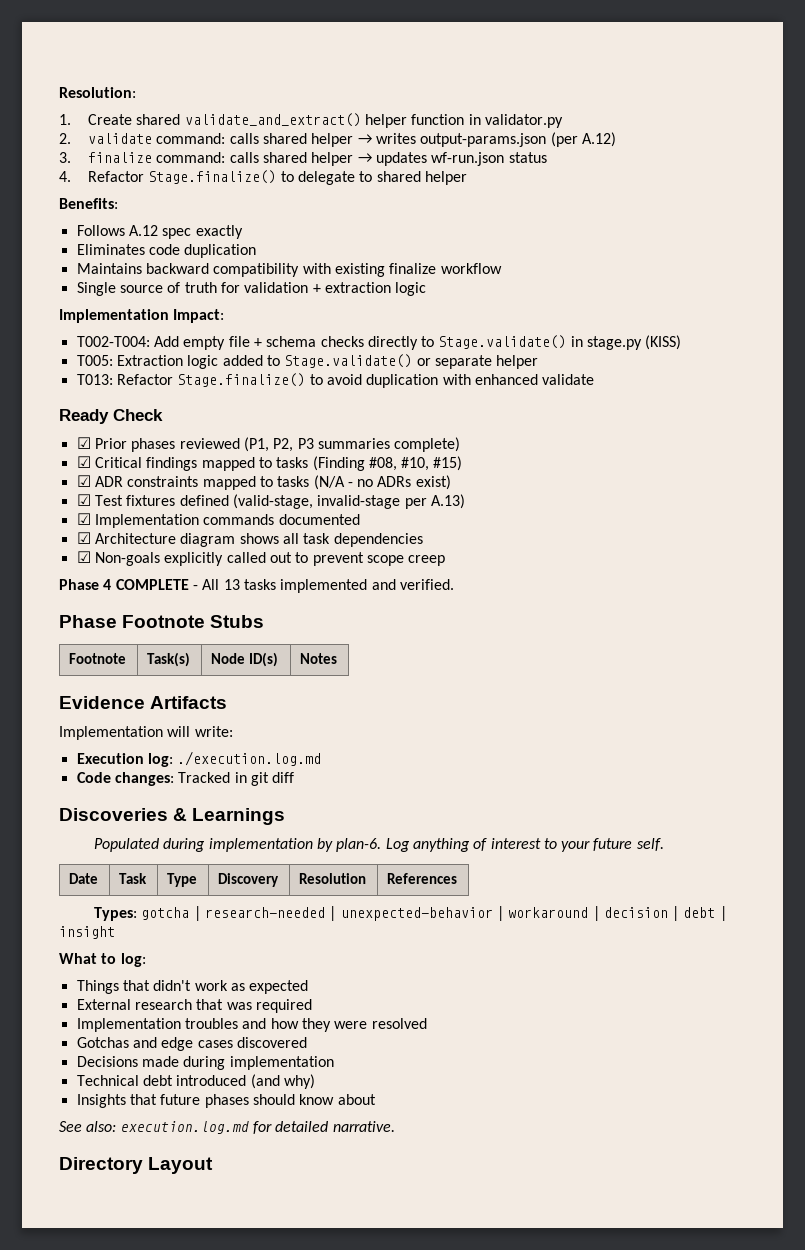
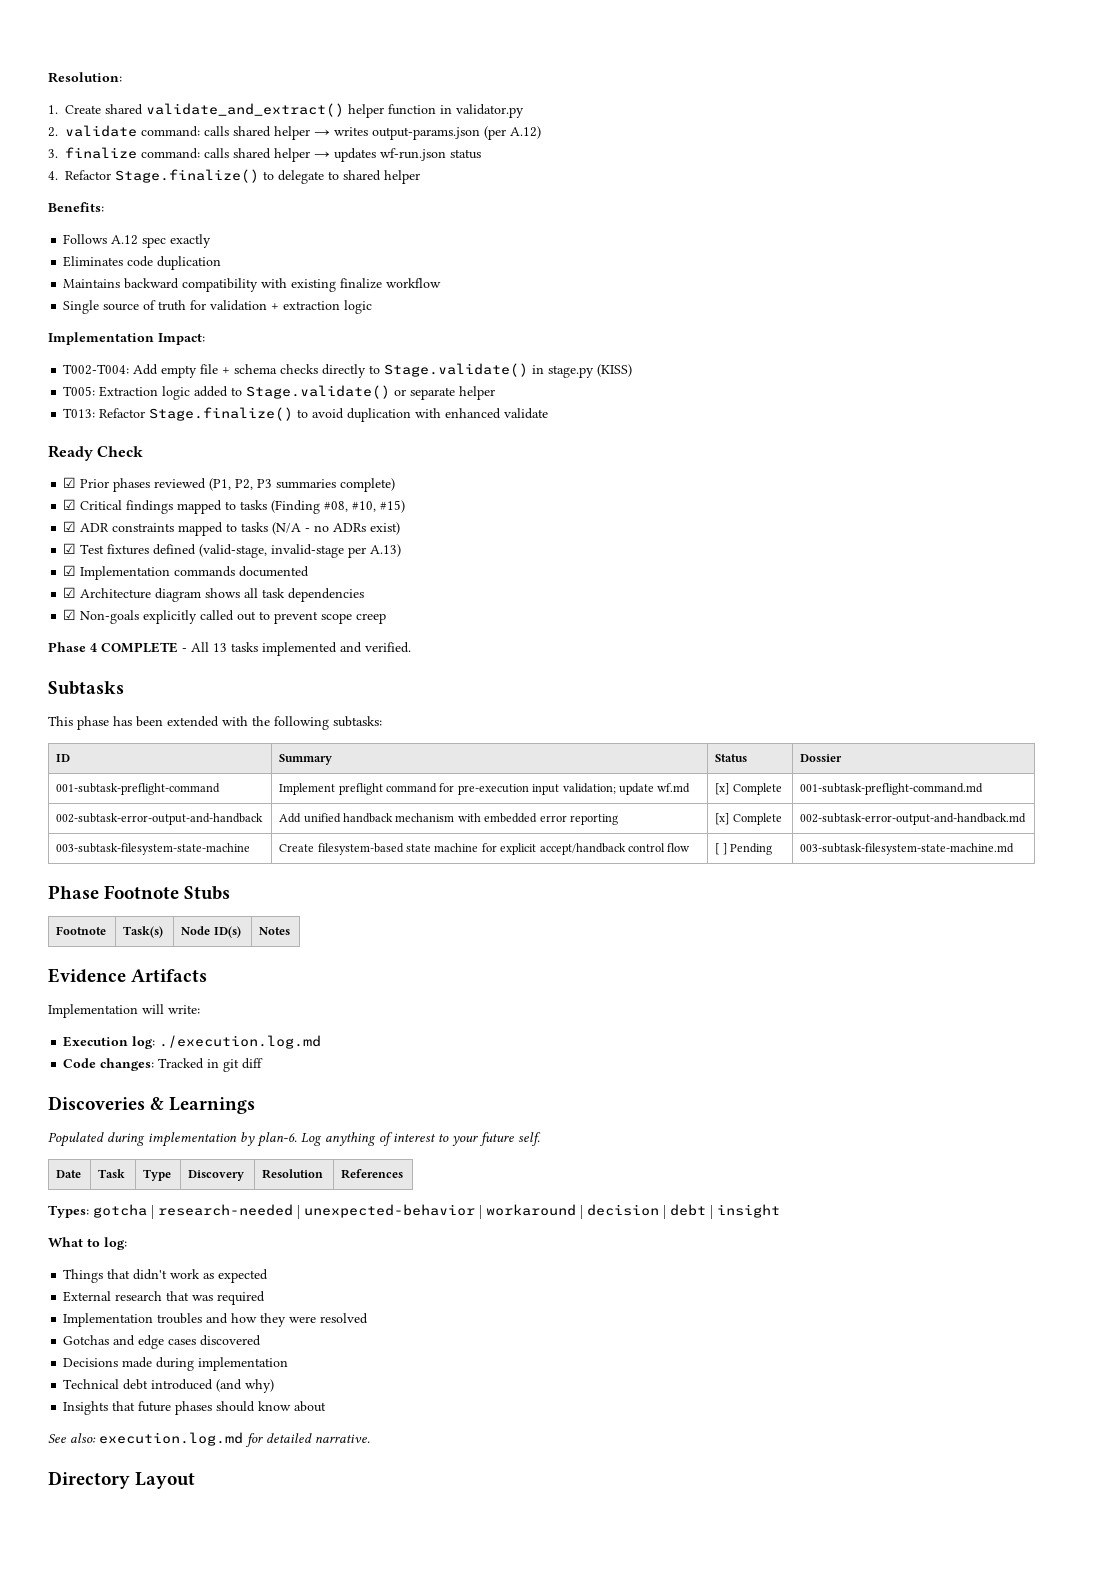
(454, 584) none -> [48,681,124,695] [48,716,382,730] [56,754,71,762] [279,754,333,765] [715,754,748,762] [800,754,843,762] [56,783,221,795] [279,783,691,795] [715,783,782,795] [800,783,984,795] [56,813,264,825] [279,813,618,825] [715,813,782,825] [800,813,1027,825] [56,843,251,855] [279,843,691,855] [715,843,773,855] [800,843,1015,855] // Subtasks // This phase has been extended with the following subtasks: // ID | Summary | Status | Dossier // 001-subtask-preflight-command | Implement preflight command for pre-execution input validation; update wf.md | [x] Complete | 001-subtask-preflight-command.md // 002-subtask-error-output-and-handback | Add unified handback mechanism with embedded error reporting | [x] Complete | 002-subtask-error-output-and-handback.md // 003-subtask-filesystem-state-machine | Create filesystem-based state machine for explicit accept/handback control flow | [ ] Pending | 003-subtask-filesystem-state-machine.md

